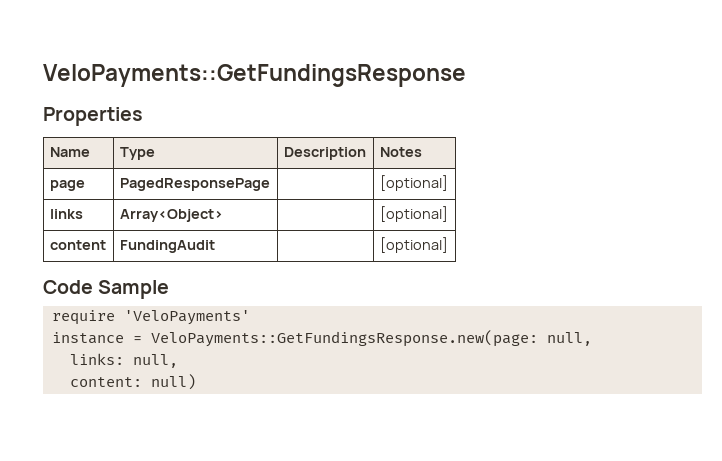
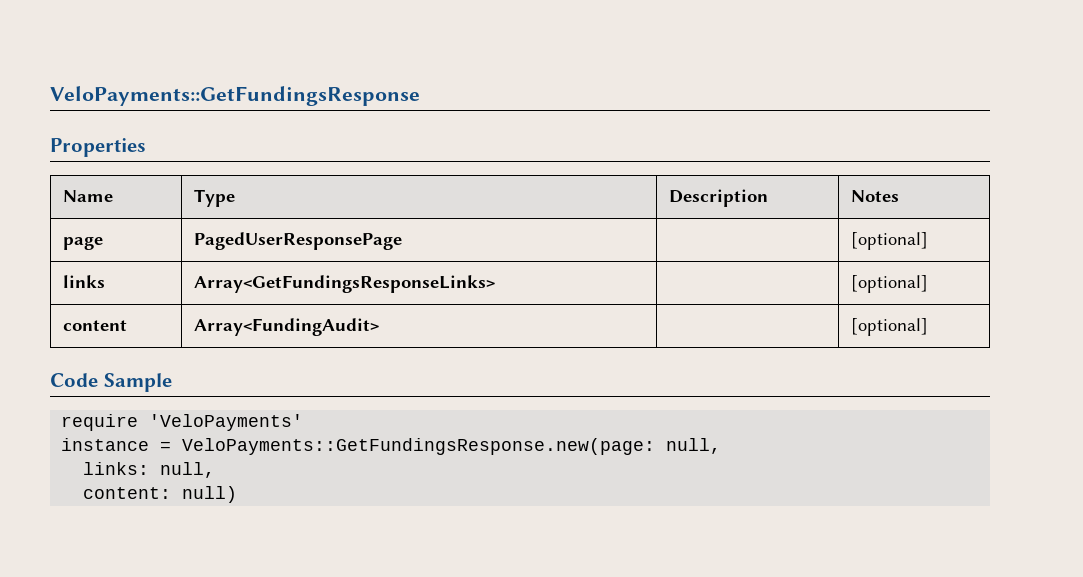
[119,178,270,191] PagedResponsePage -> [193,232,402,250] PagedUserResponsePage
[119,209,223,222] Array<Object> -> [193,275,495,293] Array<GetFundingsResponseLinks>
[119,240,215,253] FundingAudit -> [193,318,379,336] Array<FundingAudit>

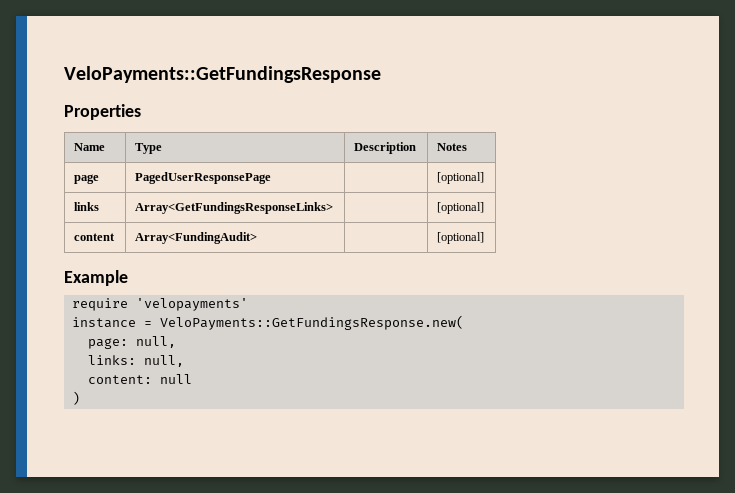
[50,373,172,392] Code Sample -> [64,270,128,286] Example
[149,414,304,431] 'VeloPayments' -> [136,298,249,311] 'velopayments'
[182,438,656,455] VeloPayments::GetFundingsResponse.new(page: -> [160,315,465,330] [88,338,129,349] VeloPayments::GetFundingsResponse.new( // page:
[182,486,238,503] null) -> [160,374,193,384] [72,391,81,405] null // )

